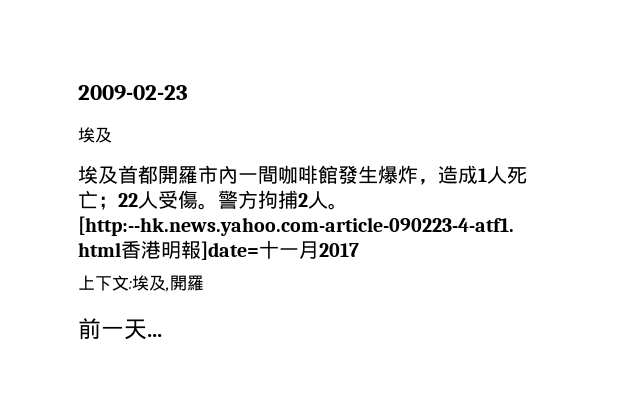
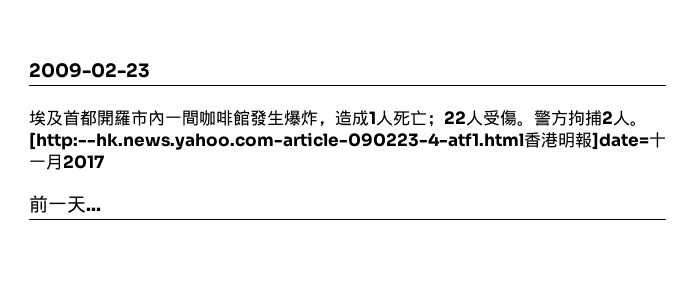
[78,165,118,184] // 埃及 -> (63, 118) none
[78,275,204,292] // 上下文:埃及,開羅 -> (104, 162) none

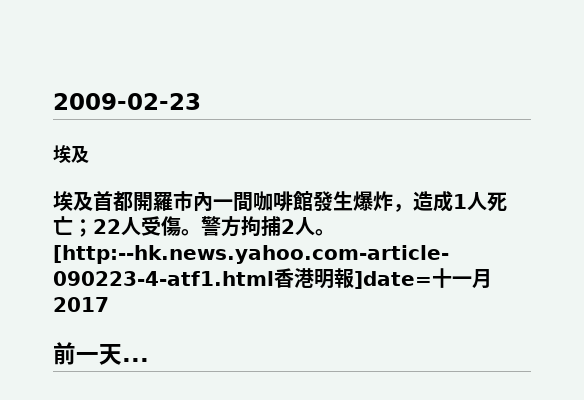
(63, 118) none -> [53,191,93,211] // 埃及

